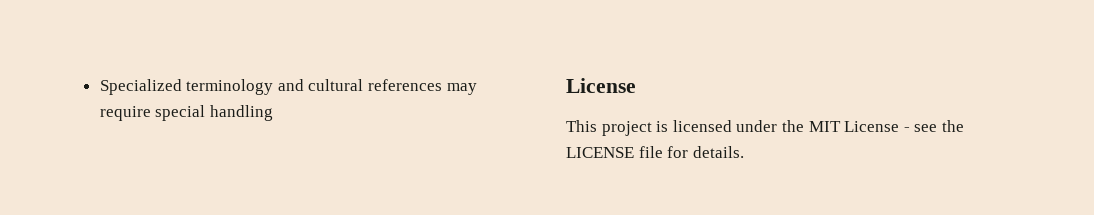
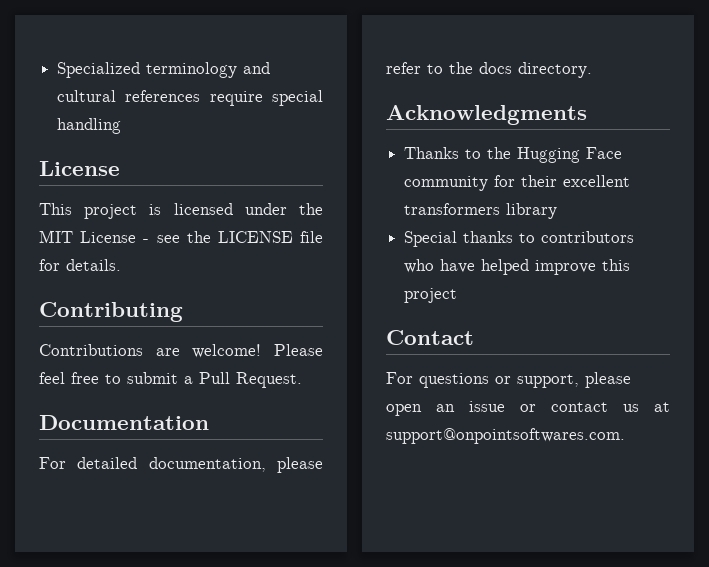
[446,83,477,95] may -> (201, 96) none
(744, 152) none -> [39,302,183,322] [39,344,323,358] [39,372,302,388] [39,415,209,430] [39,457,323,473] [386,62,592,78] [386,105,587,125] [404,147,623,163] [404,175,631,191] [404,203,558,219] [404,231,635,247] [404,259,631,275] [404,288,458,303] [386,330,474,345] [386,372,631,388] [386,401,670,416] [386,428,625,444] // Contributing // Contributions are welcome! Please feel free to submit a Pull Request. // Documentation // For detailed documentation, please refer to the docs directory. // Acknowledgments // Thanks to the Hugging Face community for their excellent transformers library // Special thanks to contributors who have helped improve this project // Contact // For questions or support, please open an issue or contact us at support@onpointsoftwares.com.

